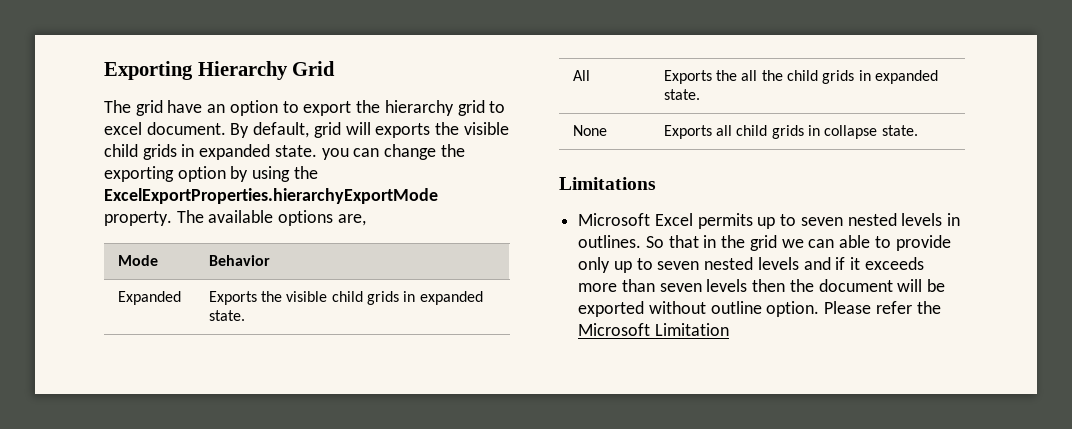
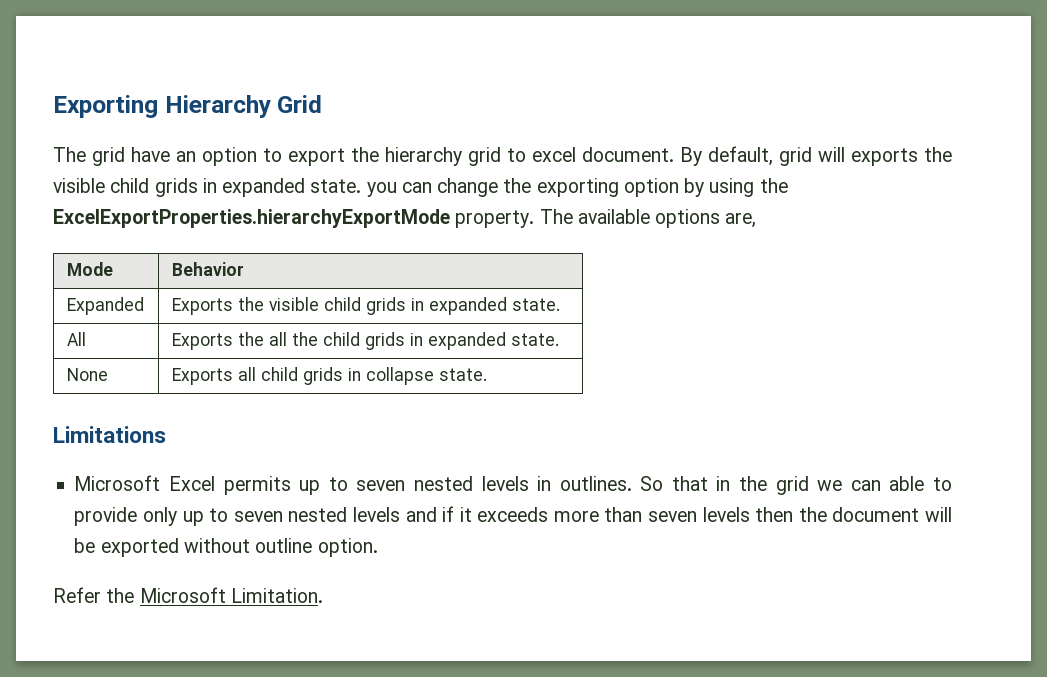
[824,301,912,314] Please refer -> [53,587,101,603] // Refer
[654,323,729,336] Limitation -> [230,588,323,603] Limitation.

